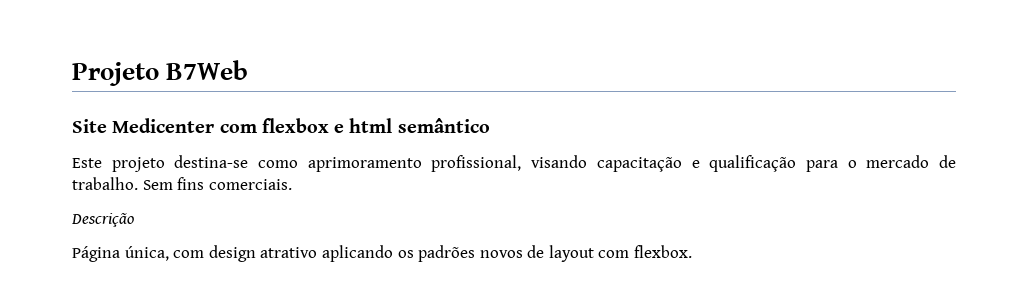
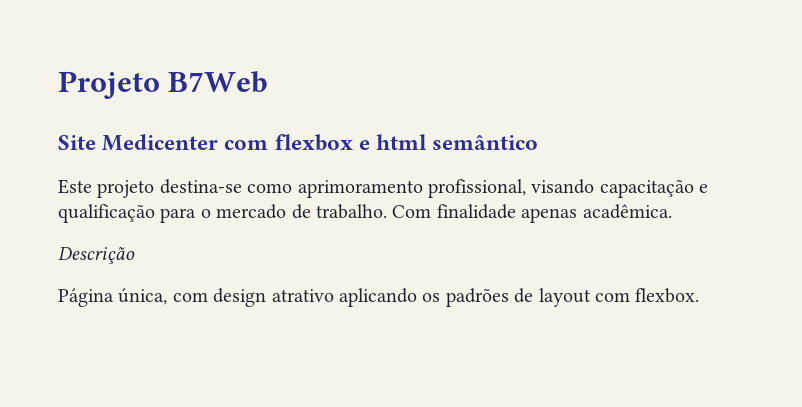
[142,177,292,190] Sem fins comerciais. -> [392,204,672,223] Com finalidade apenas acadêmica.
[479,250,523,258] novos -> (509, 297) none

